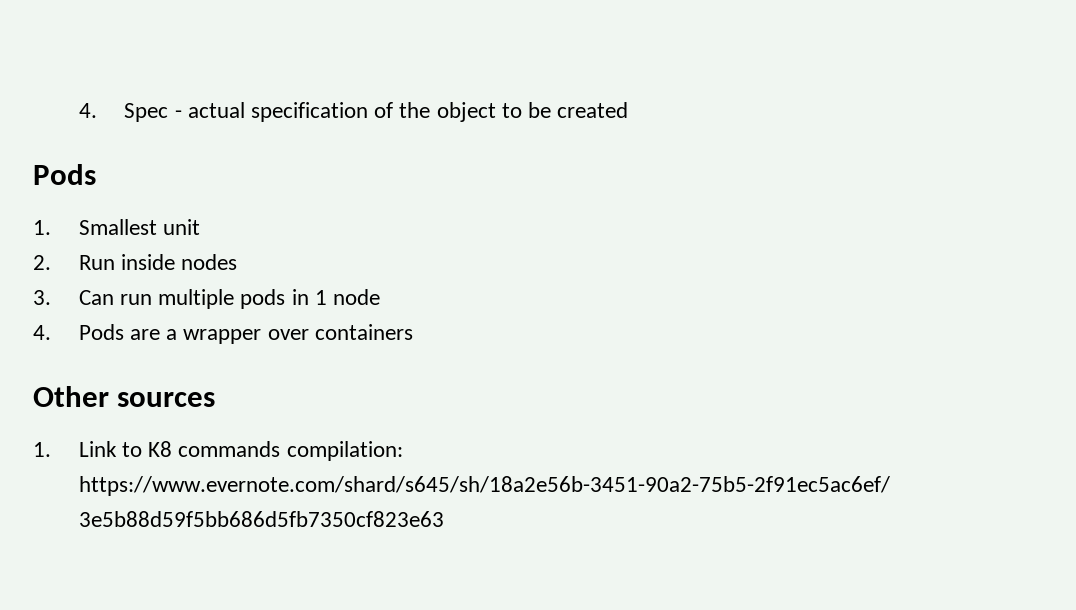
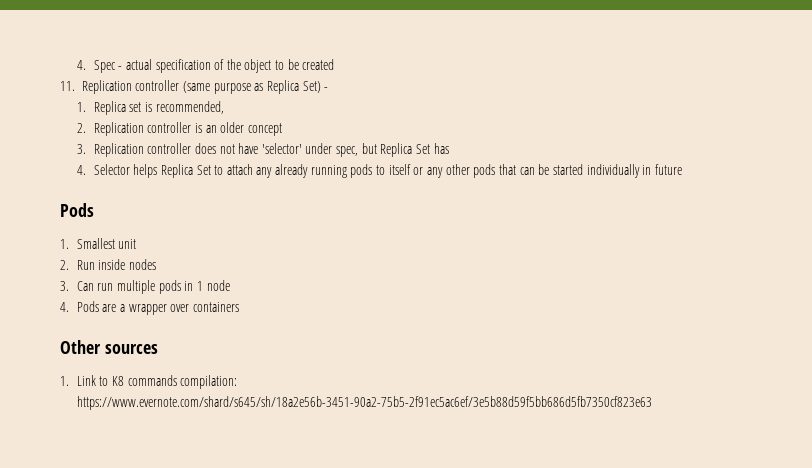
(629, 110) none -> [60,80,329,94] [76,101,224,115] [76,122,282,136] [76,143,449,157] [76,164,682,178] // 11. Replication controller (same purpose as Replica Set) - // 1. Replica set is recommended, // 2. Replication controller is an older concept // 3. Replication controller does not have 'selector' under spec, but Replica Set has // 4. Selector helps Replica Set to attach any already running pods to itself or any other pods that can be started individually in future

